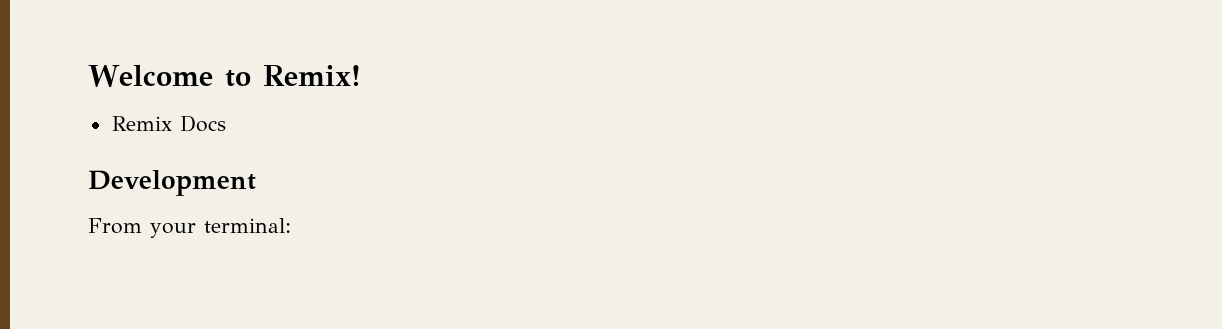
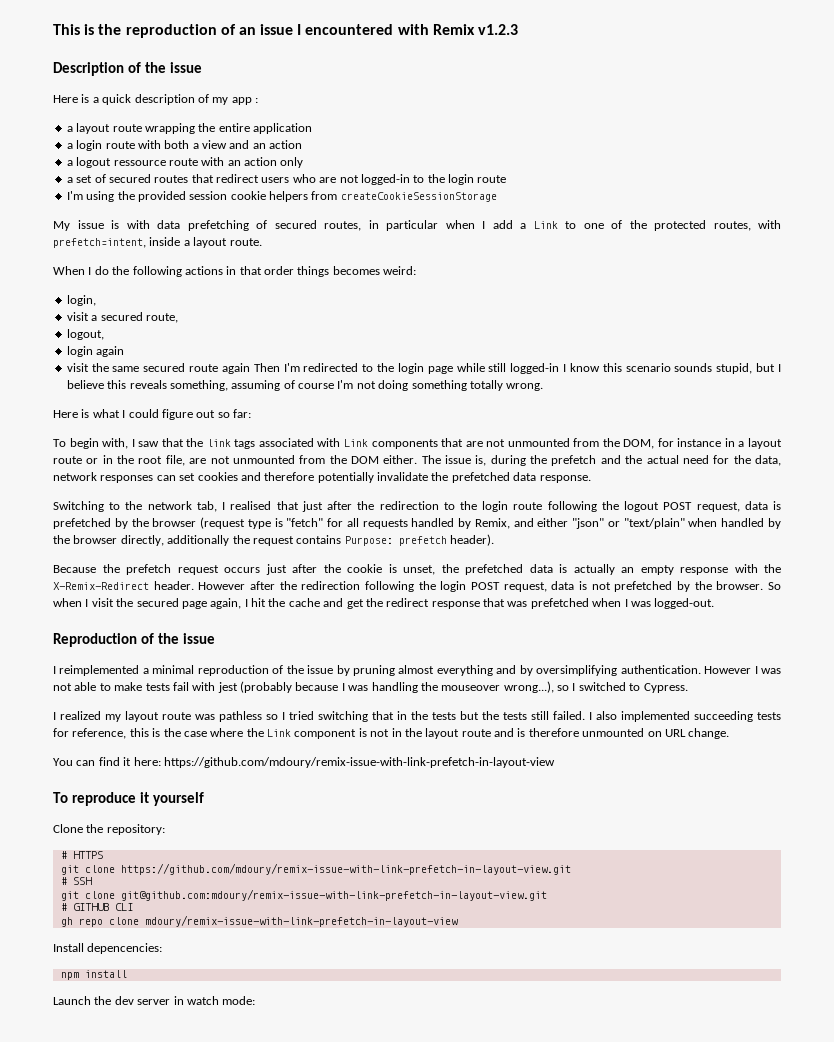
[88,65,361,87] [111,115,226,132] [88,170,256,196] [88,218,291,238] Welcome to Remix! // Remix Docs // Development // From your terminal: -> [53,24,519,38] [53,62,202,76] [53,94,258,105] [66,123,312,134] [66,140,303,151] [66,157,304,168] [66,174,507,185] [66,191,497,202] [53,220,781,231] [53,237,262,248] [53,266,417,277] [66,295,96,306] [66,312,178,323] [66,329,104,340] [66,346,125,357] [66,363,781,374] [66,380,544,391] [53,409,251,420] [53,438,782,449] [53,455,782,466] [53,472,591,483] [53,501,782,512] [53,517,782,529] [53,534,494,546] [53,564,781,575] [53,581,781,592] [53,598,715,609] [53,633,215,647] [53,665,782,676] [53,681,688,693] [53,711,781,722] [53,728,730,739] [53,757,555,768] [53,792,204,806] [53,824,165,835] [60,851,103,859] [60,863,571,875] [60,877,92,885] [60,889,547,901] [60,903,133,911] [60,915,458,927] [53,943,163,954] [60,970,127,980] [53,996,256,1005] This is the reproduction of an issue I encountered with Remix v1.2.3 // Description of the issue // Here is a quick description of my app : // a layout route wrapping the entire application // a login route with both a view and an action // a logout ressource route with an action only // a set of secured routes that redirect users who are not logged-in to the login route // I'm using the provided session cookie helpers from createCookieSessionStorage // My issue is with data prefetching of secured routes, in particular when I add a Link to one of the protected routes, with prefetch=intent, inside a layout route. // When I do the following actions in that order things becomes weird: // login, // visit a secured route, // logout, // login again // visit the same secured route again Then I'm redirected to the login page while still logged-in I know this scenario sounds stupid, but I believe this reveals something, assuming of course I'm not doing something totally wrong. // Here is what I could figure out so far: // To begin with, I saw that the link tags associated with Link components that are not unmounted from the DOM, for instance in a layout route or in the root file, are not unmounted from the DOM either. The issue is, during the prefetch and the actual need for the data, network responses can set cookies and therefore potentially invalidate the prefetched data response. // Switching to the network tab, I realised that just after the redirection to the login route following the logout POST request, data is prefetched by the browser (request type is "fetch" for all requests handled by Remix, and either "json" or "text/plain" when handled by the browser directly, additionally the request contains Purpose: prefetch header). // Because the prefetch request occurs just after the cookie is unset, the prefetched data is actually an empty response with the X-Remix-Redirect header. However after the redirection following the login POST request, data is not prefetched by the browser. So when I visit the secured page again, I hit the cache and get the redirect response that was prefetched when I was logged-out. // Reproduction of the issue // I reimplemented a minimal reproduction of the issue by pruning almost everything and by oversimplifying authentication. However I was not able to make tests fail with jest (probably because I was handling the mouseover wrong...), so I switched to Cypress. // I realized my layout route was pathless so I tried switching that in the tests but the tests still failed. I also implemented succeeding tests for reference, this is the case where the Link component is not in the layout route and is therefore unmounted on URL change. // You can find it here: https://github.com/mdoury/remix-issue-with-link-prefetch-in-layout-view // To reproduce it yourself // Clone the repository: // # HTTPS // git clone https://github.com/mdoury/remix-issue-with-link-prefetch-in-layout-view.git // # SSH // git clone git@github.com:mdoury/remix-issue-with-link-prefetch-in-layout-view.git // # GITHUB CLI // gh repo clone mdoury/remix-issue-with-link-prefetch-in-layout-view // Install depencencies: // npm install // Launch the dev server in watch mode:

